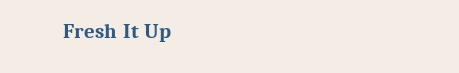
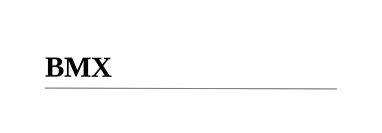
[63,23,172,42] Fresh It Up -> [44,57,113,77] BMX

